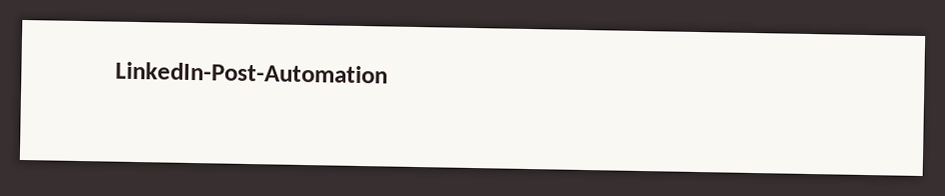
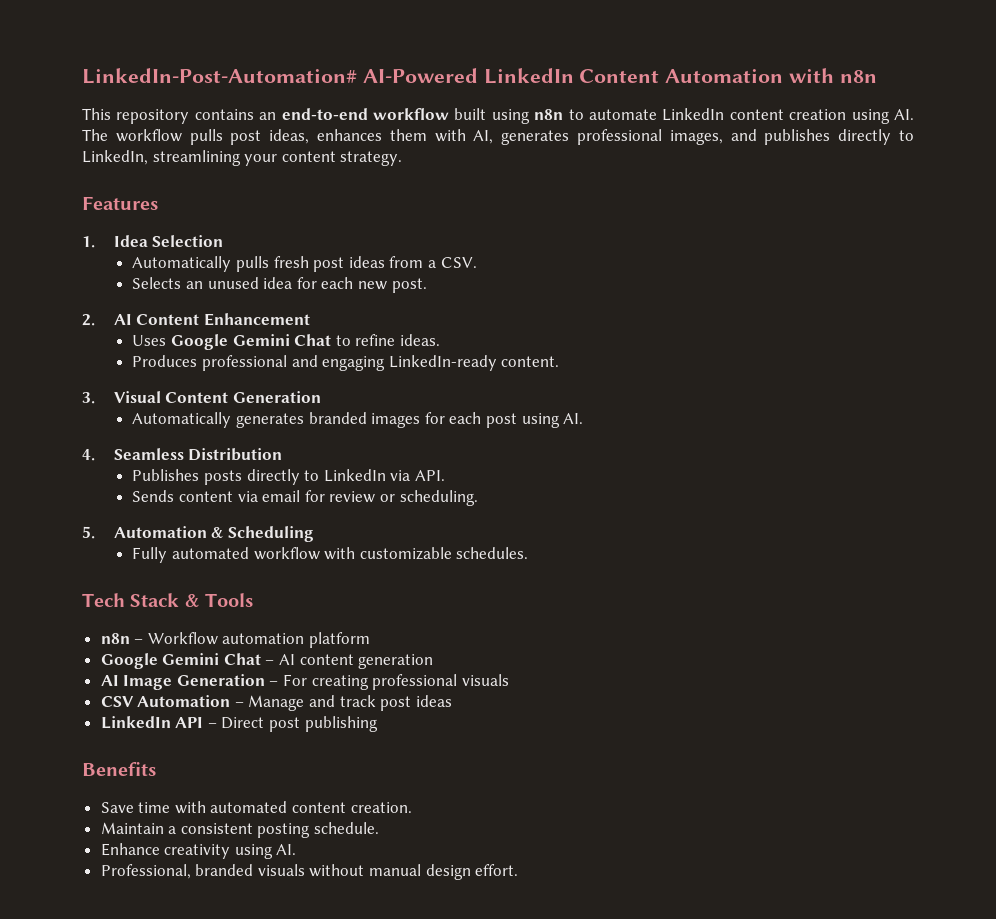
[115,61,388,84] LinkedIn-Post-Automation -> [82,68,877,84] [82,108,914,124] [82,129,914,145] [82,150,403,166] [82,196,158,210] [82,235,224,248] [132,256,477,272] [132,277,427,293] [82,313,310,326] [132,334,440,350] [132,355,560,371] [82,391,321,404] [132,412,584,428] [82,448,283,461] [132,469,445,485] [132,490,478,506] [82,526,314,542] [132,547,529,563] [82,593,254,607] [100,632,371,648] [100,653,434,669] [100,674,509,690] [100,695,452,711] [100,716,378,732] [82,762,156,776] [100,801,412,814] [100,822,380,838] [100,843,297,859] [100,864,519,880] LinkedIn-Post-Automation# AI-Powered LinkedIn Content Automation with n8n // This repository contains an end-to-end workflow built using n8n to automate LinkedIn content creation using AI. The workflow pulls post ideas, enhances them with AI, generates professional images, and publishes directly to LinkedIn, streamlining your content strategy. // Features // 1. Idea Selection // Automatically pulls fresh post ideas from a CSV. // Selects an unused idea for each new post. // 2. AI Content Enhancement // Uses Google Gemini Chat to refine ideas. // Produces professional and engaging LinkedIn-ready content. // 3. Visual Content Generation // Automatically generates branded images for each post using AI. // 4. Seamless Distribution // Publishes posts directly to LinkedIn via API. // Sends content via email for review or scheduling. // 5. Automation & Scheduling // Fully automated workflow with customizable schedules. // Tech Stack & Tools // n8n – Workflow automation platform // Google Gemini Chat – AI content generation // AI Image Generation – For creating professional visuals // CSV Automation – Manage and track post ideas // LinkedIn API – Direct post publishing // Benefits // Save time with automated content creation. // Maintain a consistent posting schedule. // Enhance creativity using AI. // Professional, branded visuals without manual design effort.

